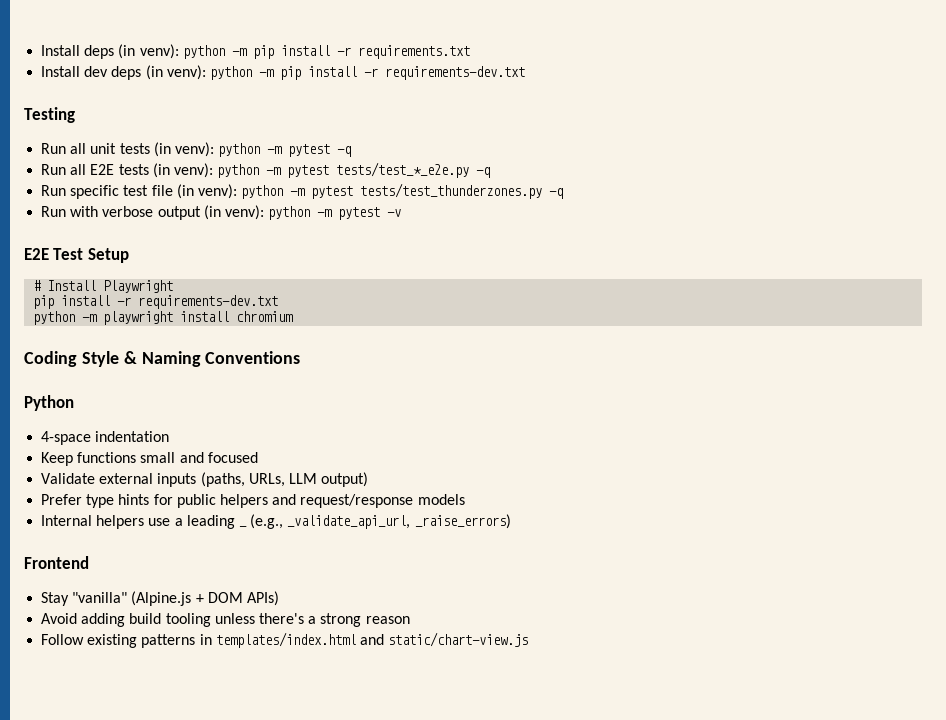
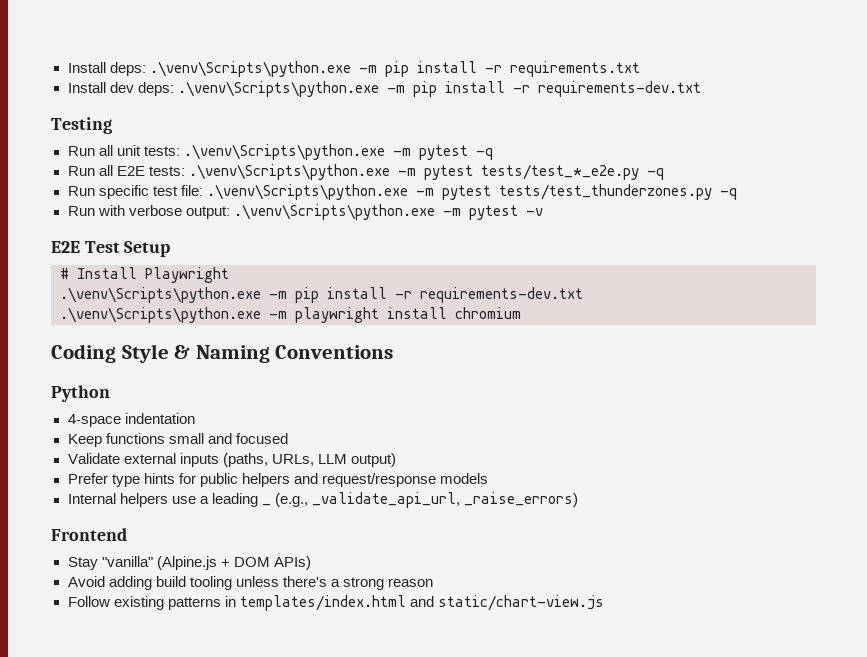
[41,44,225,59] Install deps (in venv): python -> [67,61,351,77] Install deps: .\venv\Scripts\python.exe
[111,65,252,80] deps (in venv): python -> [137,81,379,97] deps: .\venv\Scripts\python.exe
[119,142,261,157] tests (in venv): python -> [143,144,385,160] tests: .\venv\Scripts\python.exe
[118,163,260,178] tests (in venv): python -> [148,164,390,180] tests: .\venv\Scripts\python.exe
[151,184,284,199] file (in venv): python -> [180,184,408,200] file: .\venv\Scripts\python.exe
[157,205,311,220] output (in venv): python -> [185,204,435,220] output: .\venv\Scripts\python.exe
[33,295,279,309] [33,311,76,325] pip install -r requirements-dev.txt // python -> [60,287,583,303] [60,307,261,323] .\venv\Scripts\python.exe -m pip install -r requirements-dev.txt // .\venv\Scripts\python.exe

